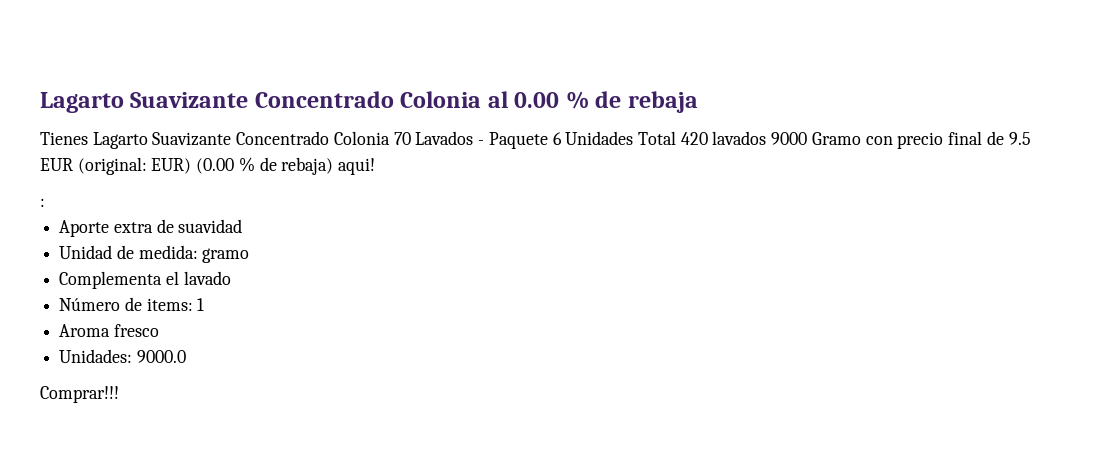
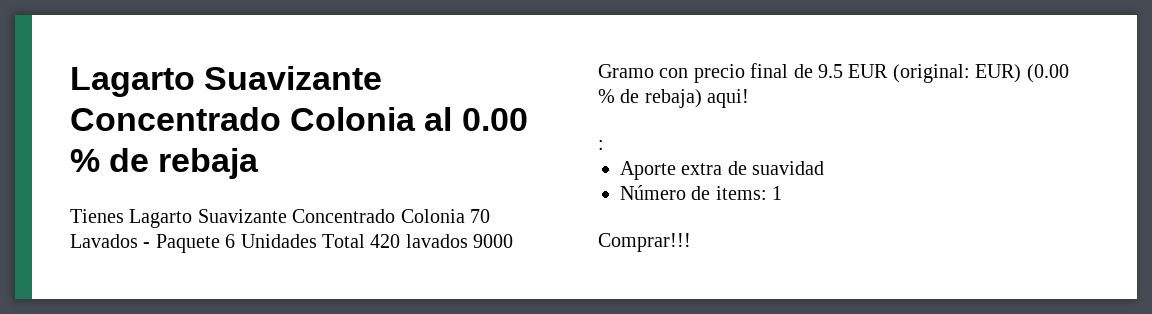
[59,245,250,263] [59,271,231,289] // Unidad de medida: gramo // Complementa el lavado -> (825, 168) none
[59,324,159,337] [59,349,186,363] // Aroma fresco // Unidades: 9000.0 -> (783, 193) none

